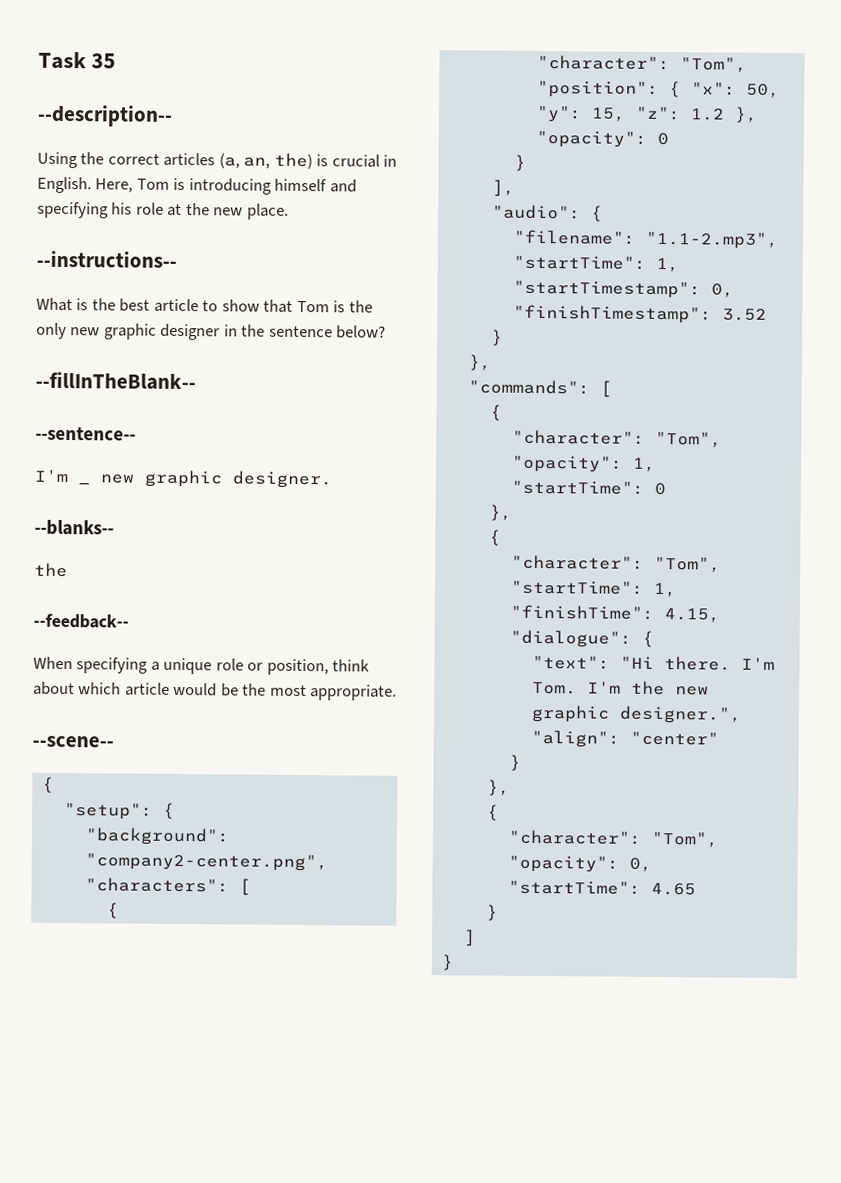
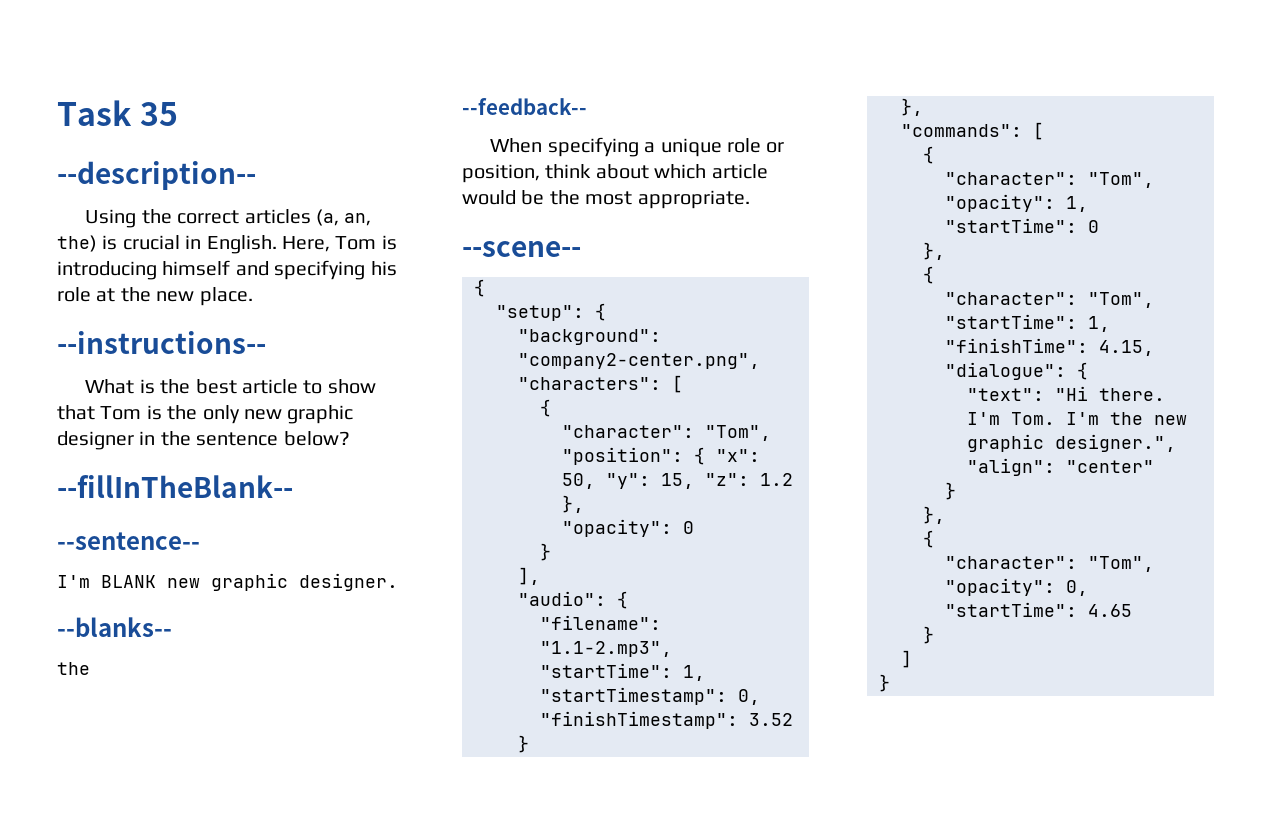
[78,482,90,486] _ -> [101,575,156,588] BLANK

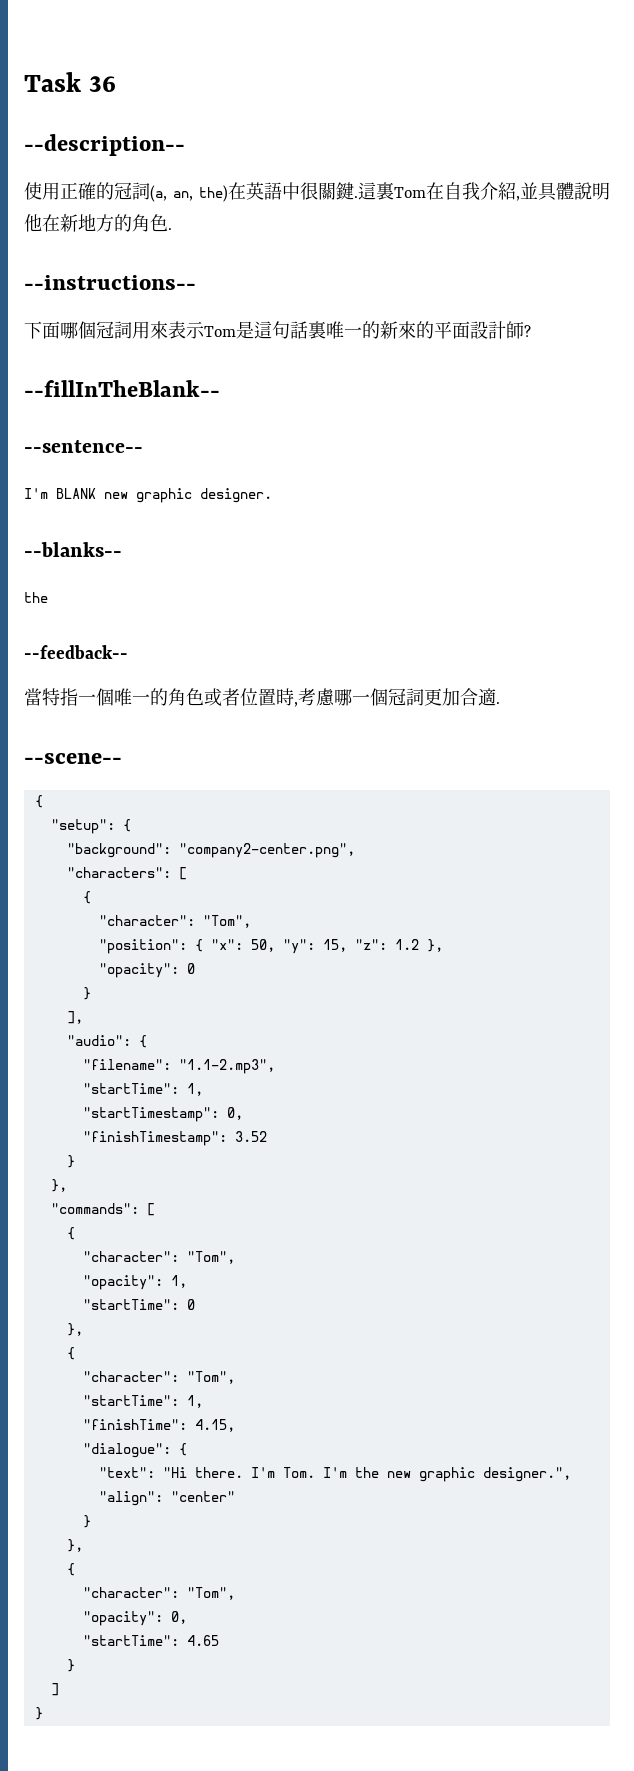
[139,102,178,126] 35 -> [88,76,116,92] 36
[85,209,372,228] [57,235,397,254] [57,260,397,280] [57,287,253,306] [57,331,266,354] [85,379,376,394] [57,405,354,424] [57,431,350,450] Using the correct articles (a, an, the) is crucial in English. Here, Tom is introducing himself and specifying his role at the new place. // --instructions-- // What is the best article to show that Tom is the only new graphic designer in the sentence below? -> [24,182,610,202] [24,214,172,232] [24,275,196,290] [24,321,531,339] 使用正確的冠詞(a, an, the)在英語中很關鍵.這裏Tom在自我介紹,並具體說明他在新地方的角色. // --instructions-- // 下面哪個冠詞用來表示Tom是這句話裏唯一的新來的平面設計師?
[490,137,785,157] [462,164,768,183] [462,190,750,209] When specifying a unique role or position, think about which article would be the most appropriate. -> [24,688,500,707] 當特指一個唯一的角色或者位置時,考慮哪一個冠詞更加合適.

